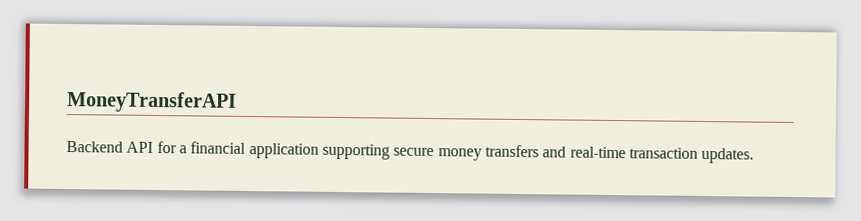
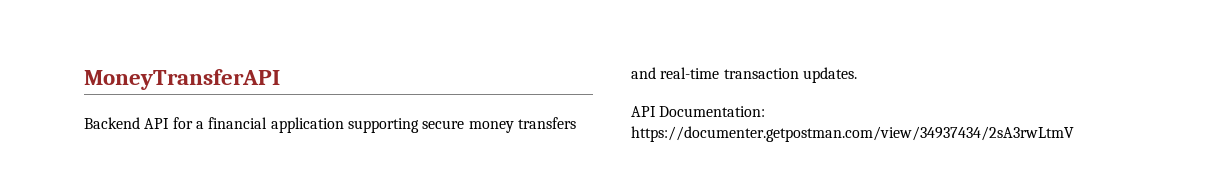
(755, 155) none -> [631,106,766,117] [631,126,1074,142] // API Documentation: https://documenter.getpostman.com/view/34937434/2sA3rwLtmV

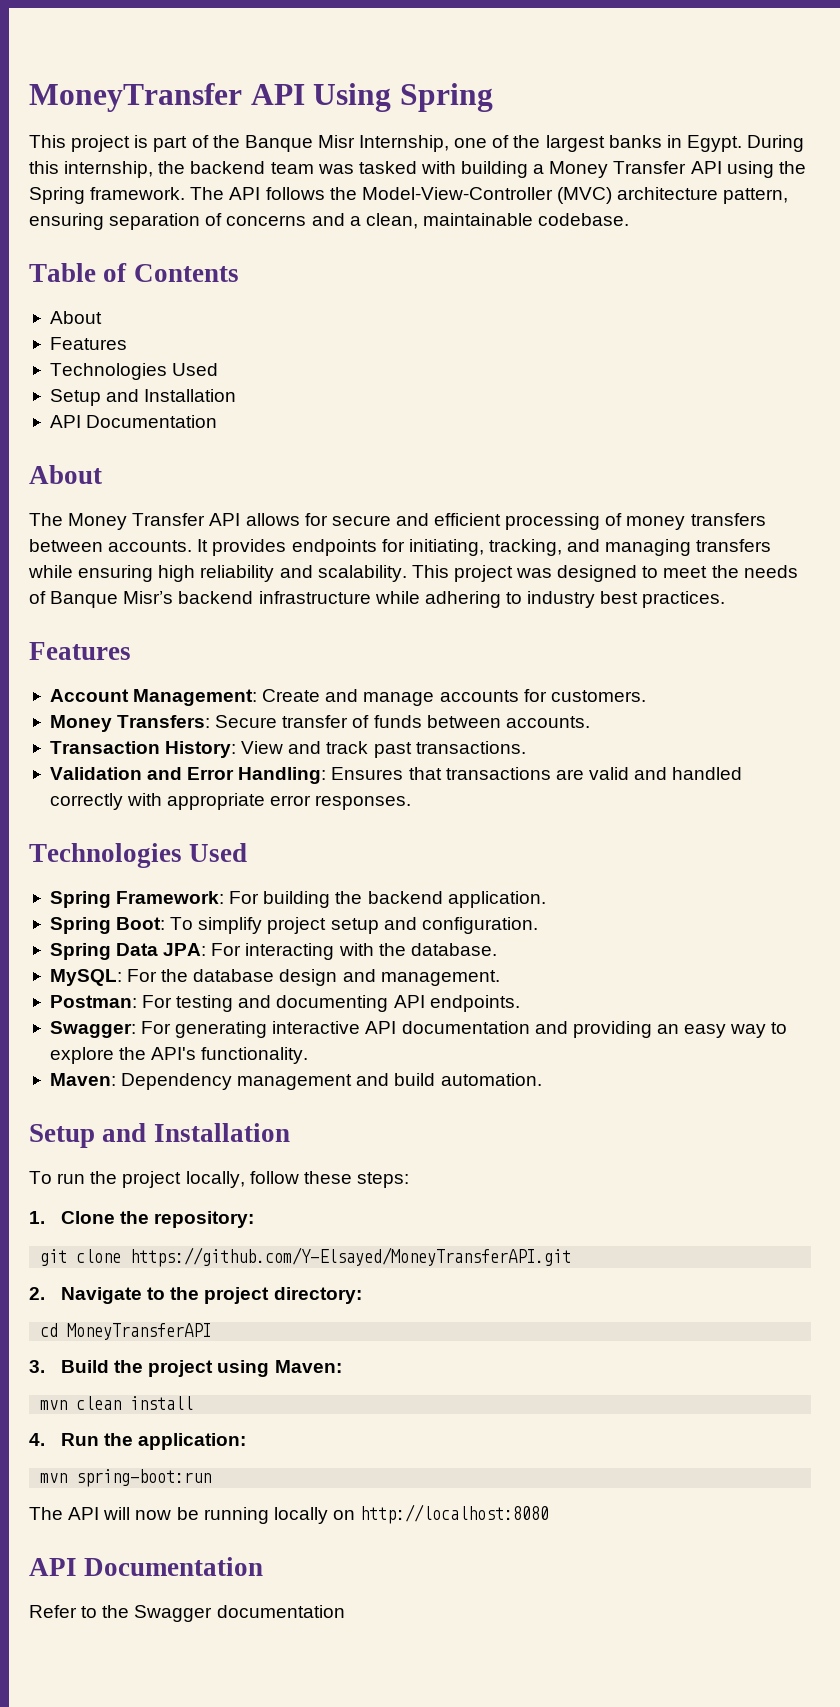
[84,69,280,90] [84,117,576,133] [631,67,857,83] [631,106,766,117] [631,126,1074,142] MoneyTransferAPI // Backend API for a financial application supporting secure money transfers and real-time transaction updates. // API Documentation: https://documenter.getpostman.com/view/34937434/2sA3rwLtmV -> [29,83,493,112] [29,135,805,152] [29,161,806,178] [29,187,789,204] [29,213,630,230] [29,263,239,282] [49,311,102,324] [49,337,127,350] [49,363,219,380] [49,389,237,406] [49,415,218,428] [29,465,102,484] [29,513,766,530] [29,539,772,556] [28,565,798,582] [29,591,726,608] [29,642,131,660] [49,689,646,706] [49,715,590,732] [49,741,526,758] [49,767,743,784] [49,793,412,810] [29,843,248,868] [49,891,546,908] [49,917,538,934] [49,943,497,960] [49,969,500,986] [49,995,520,1012] [49,1021,788,1038] [49,1047,309,1064] [49,1073,542,1090] [29,1123,290,1148] [29,1171,409,1188] [29,1211,255,1228] [40,1247,572,1267] [29,1287,362,1304] [40,1323,212,1340] [29,1360,342,1377] [40,1396,194,1410] [29,1433,247,1450] [40,1469,212,1487] [29,1504,550,1524] [29,1557,264,1576] [29,1605,345,1622] MoneyTransfer API Using Spring // This project is part of the Banque Misr Internship, one of the largest banks in Egypt. During this internship, the backend team was tasked with building a Money Transfer API using the Spring framework. The API follows the Model-View-Controller (MVC) architecture pattern, ensuring separation of concerns and a clean, maintainable codebase. // Table of Contents // About // Features // Technologies Used // Setup and Installation // API Documentation // About // The Money Transfer API allows for secure and efficient processing of money transfers between accounts. It provides endpoints for initiating, tracking, and managing transfers while ensuring high reliability and scalability. This project was designed to meet the needs of Banque Misr’s backend infrastructure while adhering to industry best practices. // Features // Account Management: Create and manage accounts for customers. // Money Transfers: Secure transfer of funds between accounts. // Transaction History: View and track past transactions. // Validation and Error Handling: Ensures that transactions are valid and handled correctly with appropriate error responses. // Technologies Used // Spring Framework: For building the backend application. // Spring Boot: To simplify project setup and configuration. // Spring Data JPA: For interacting with the database. // MySQL: For the database design and management. // Postman: For testing and documenting API endpoints. // Swagger: For generating interactive API documentation and providing an easy way to explore the API's functionality. // Maven: Dependency management and build automation. // Setup and Installation // To run the project locally, follow these steps: // 1. Clone the repository: // git clone https://github.com/Y-Elsayed/MoneyTransferAPI.git // 2. Navigate to the project directory: // cd MoneyTransferAPI // 3. Build the project using Maven: // mvn clean install // 4. Run the application: // mvn spring-boot:run // The API will now be running locally on http://localhost:8080 // API Documentation // Refer to the Swagger documentation

